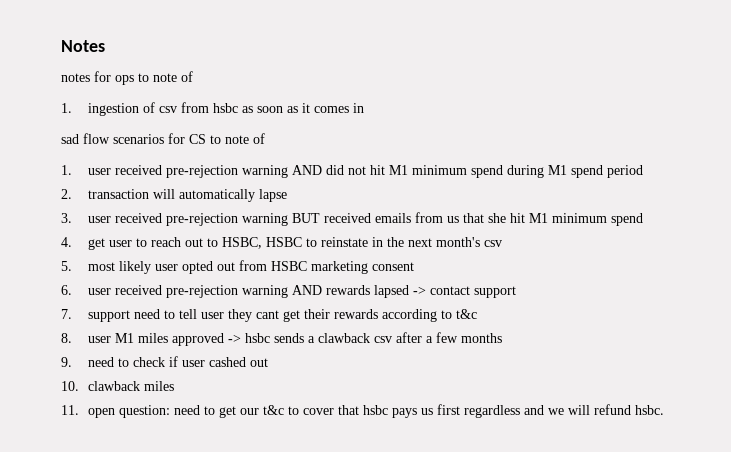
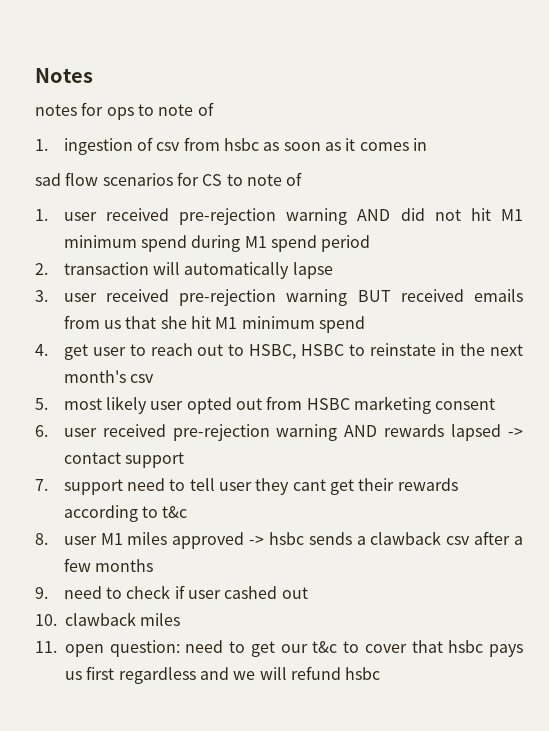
[634,405,664,415] hsbc. -> [345,667,381,680] hsbc

